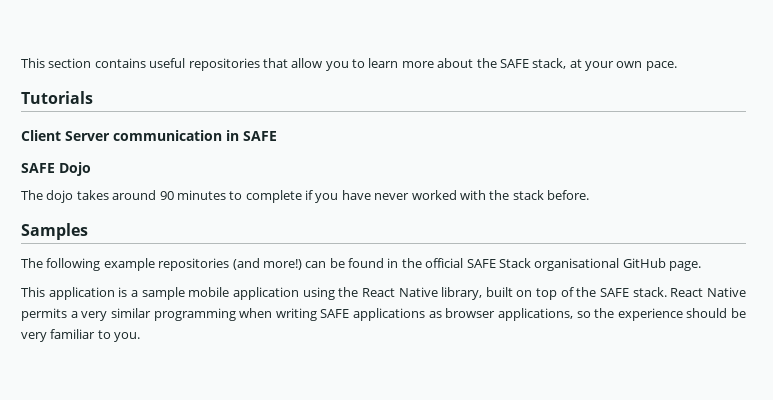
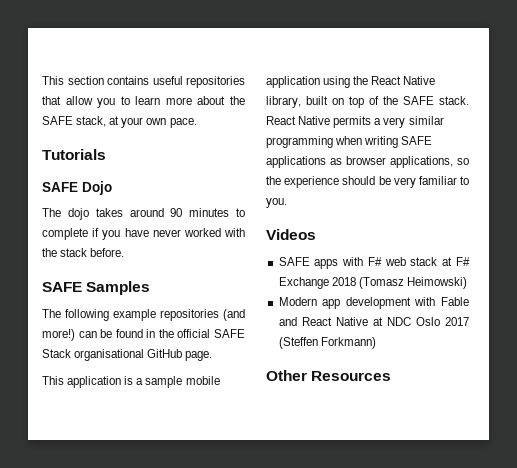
[21,130,277,141] // Client Server communication in SAFE -> (106, 154) none
(589, 195) none -> [42,282,82,292] SAFE
(141, 337) none -> [266,229,316,240] [278,257,470,269] [278,277,467,289] [278,297,469,309] [278,317,469,326] [278,337,376,349] [266,370,392,381] // Videos // SAFE apps with F# web stack at F# Exchange 2018 (Tomasz Heimowski) // Modern app development with Fable and React Native at NDC Oslo 2017 (Steffen Forkmann) // Other Resources

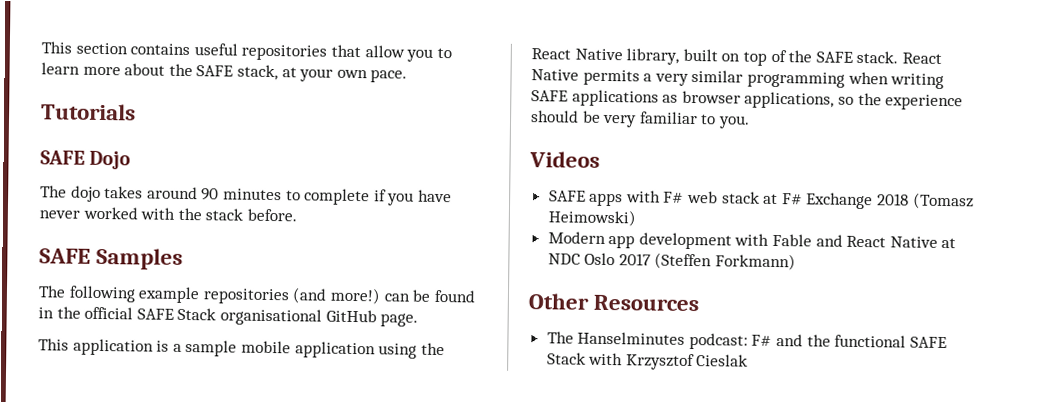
(392, 376) none -> [546,331,947,350] [546,352,749,371] // The Hanselminutes podcast: F# and the functional SAFE Stack with Krzysztof Cieslak

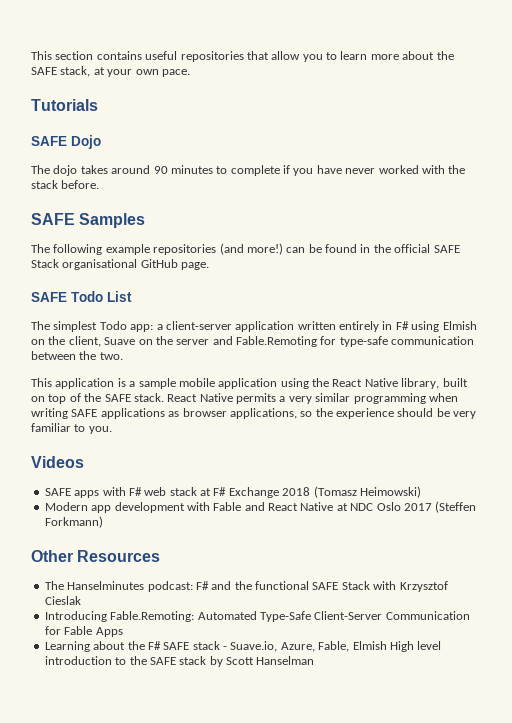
(419, 320) none -> [31,291,132,302] [31,321,477,332] [31,336,475,347] [31,351,123,360] // SAFE Todo List // The simplest Todo app: a client-server application written entirely in F# using Elmish on the client, Suave on the server and Fable.Remoting for type-safe communication between the two.
(749, 360) none -> [44,611,470,622] [44,626,123,637] [44,641,442,652] [44,656,315,667] // Introducing Fable.Remoting: Automated Type-Safe Client-Server Communication for Fable Apps // Learning about the F# SAFE stack - Suave.io, Azure, Fable, Elmish High level introduction to the SAFE stack by Scott Hanselman

